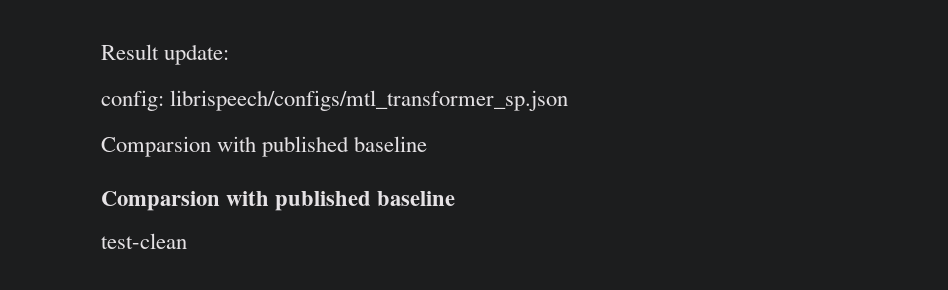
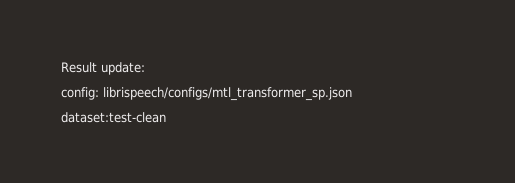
[101,136,428,157] [101,191,456,211] [101,233,187,249] Comparsion with published baseline // Comparsion with published baseline // test-clean -> [61,112,166,123] dataset:test-clean

